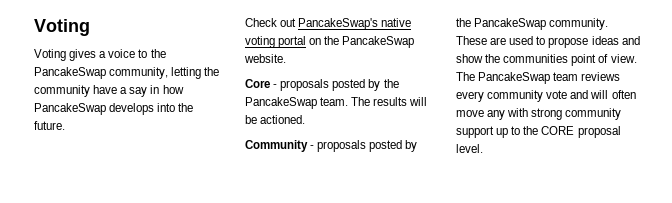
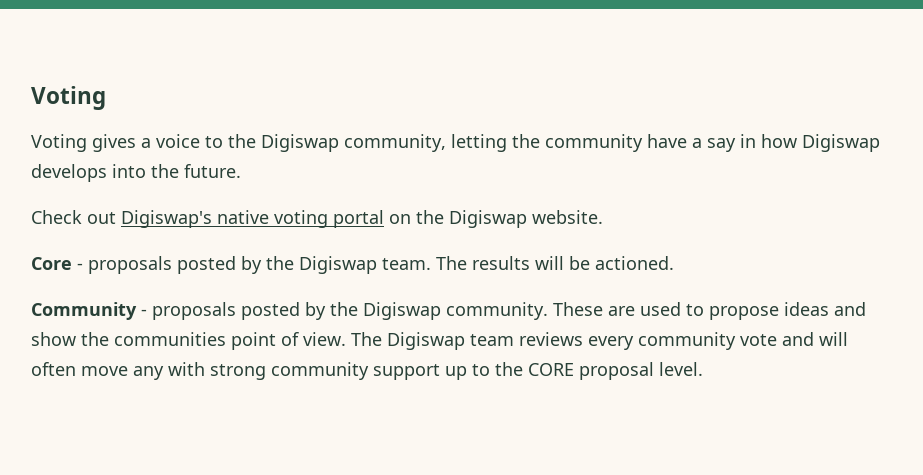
[34,67,106,79] PancakeSwap -> [261,134,339,152] Digiswap
[34,103,106,115] PancakeSwap -> [802,134,880,152] Digiswap
[298,18,379,30] PancakeSwap's -> [121,210,212,228] Digiswap's
[342,36,415,48] PancakeSwap -> [449,210,527,228] Digiswap
[245,97,317,109] PancakeSwap -> [299,256,377,274] Digiswap
[474,18,547,30] PancakeSwap -> [363,302,441,320] Digiswap
[478,72,551,84] PancakeSwap -> [387,332,465,350] Digiswap

